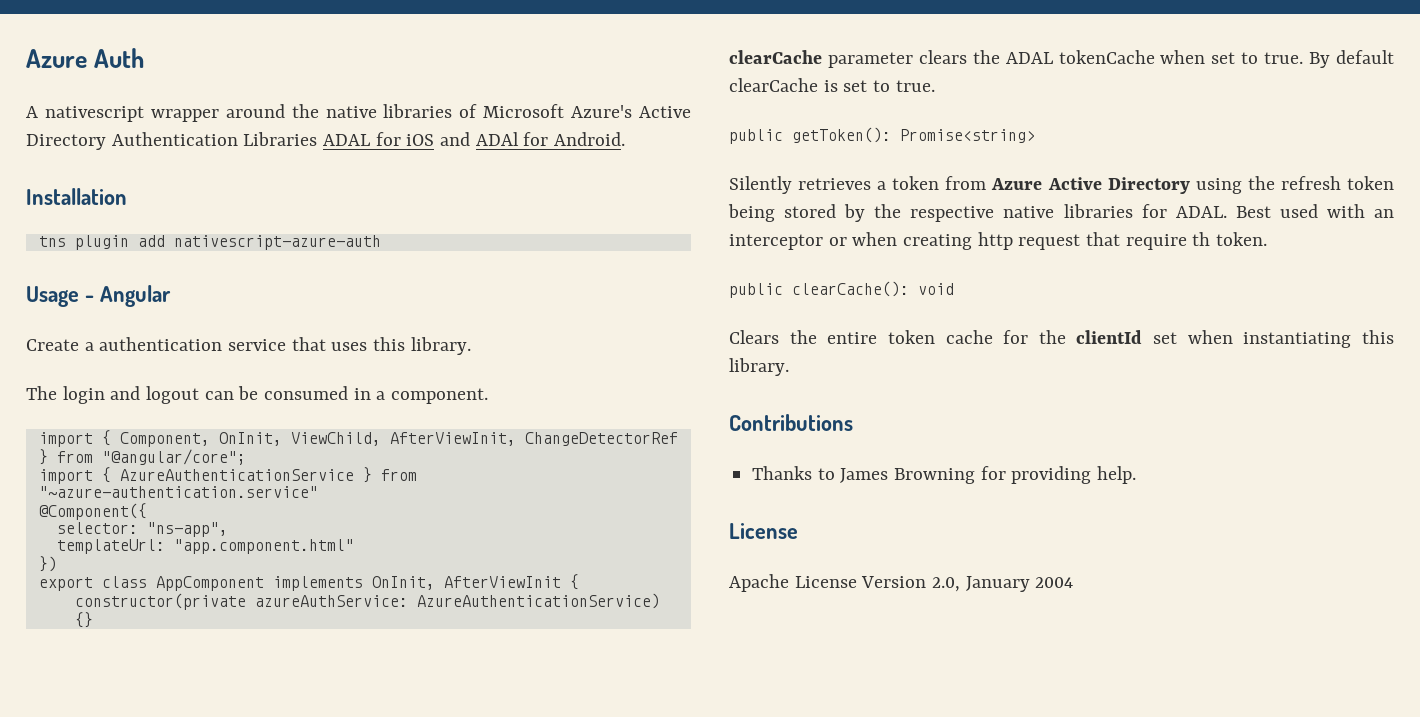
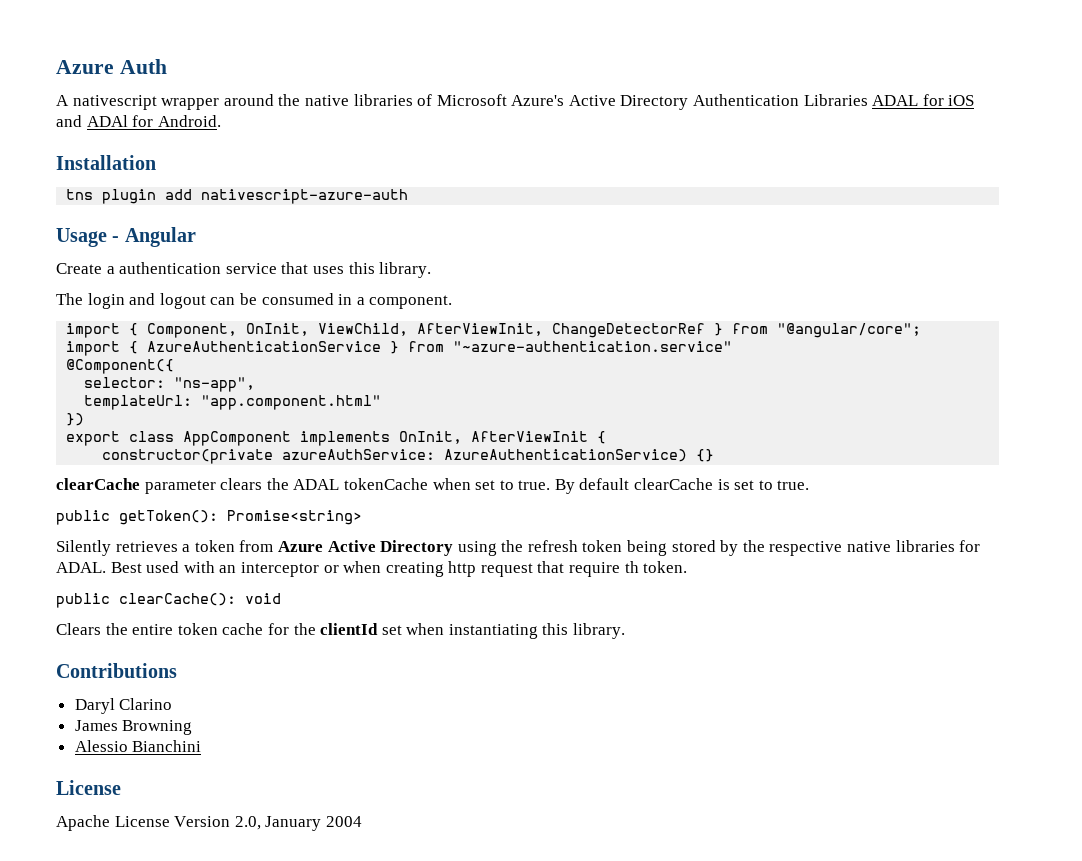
[752,466,835,480] Thanks to -> [74,698,173,714] Daryl Clarino //
[980,466,1137,484] for providing help. -> [74,740,202,752] // Alessio Bianchini

